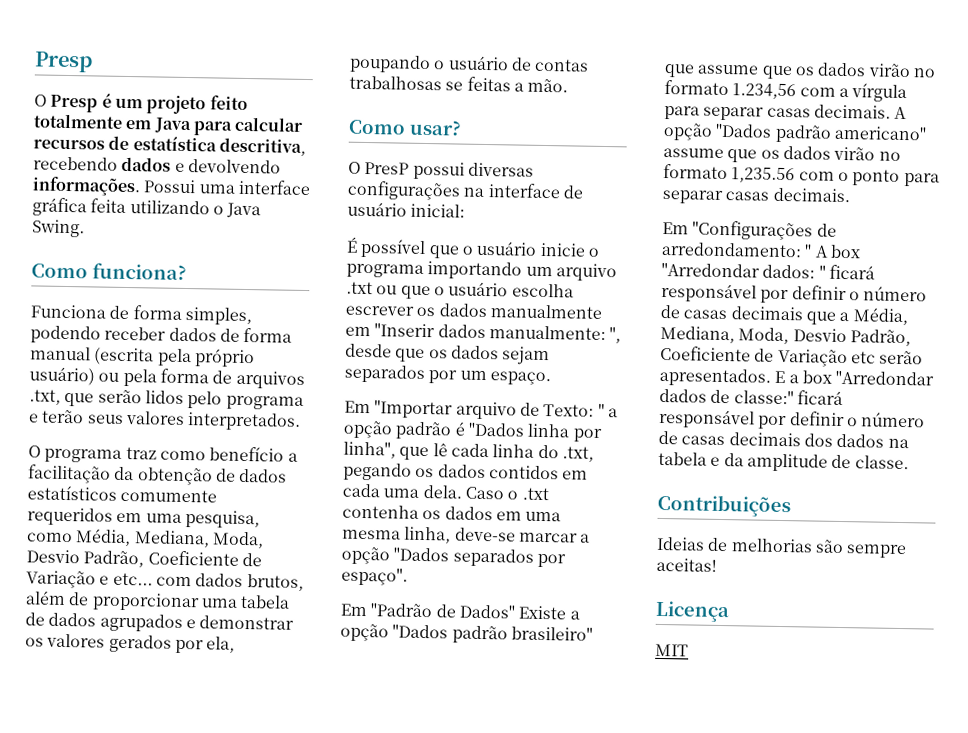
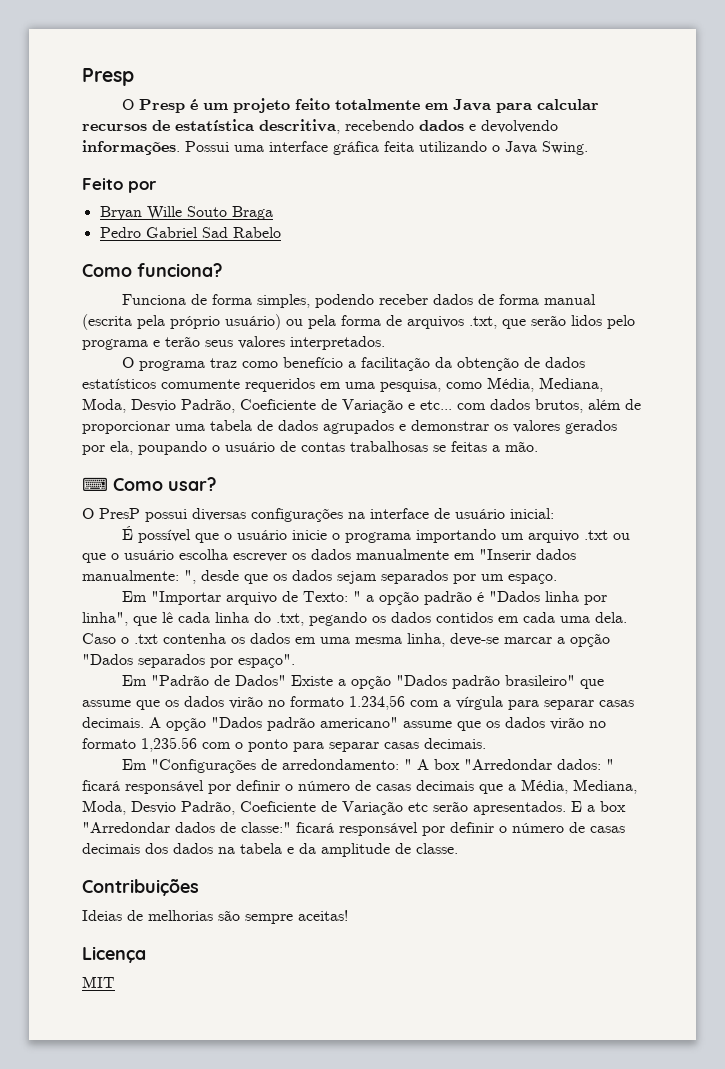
(85, 228) none -> [82,178,157,193] [99,206,273,220] [99,227,281,238] // Feito por // Bryan Wille Souto Braga // Pedro Gabriel Sad Rabelo
(569, 85) none -> [82,477,108,491] ⌨

